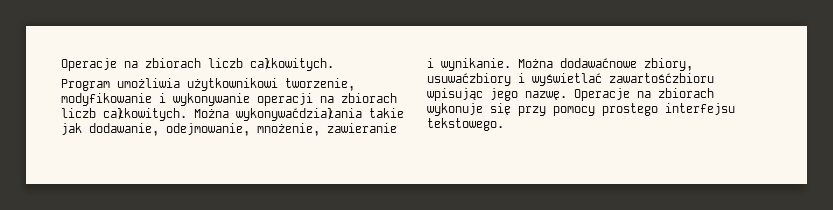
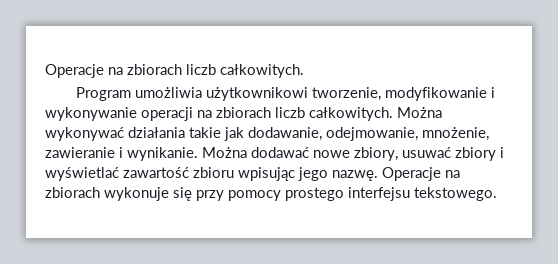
[236,108,362,121] wykonywaćdziałania -> [45,127,185,141] wykonywać działania
[560,58,693,71] [427,73,714,86] dodawaćnowe zbiory, usuwaćzbiory i wyświetlać zawartośćzbioru -> [251,147,504,161] [45,167,234,181] dodawać nowe zbiory, usuwać zbiory i wyświetlać zawartość zbioru

